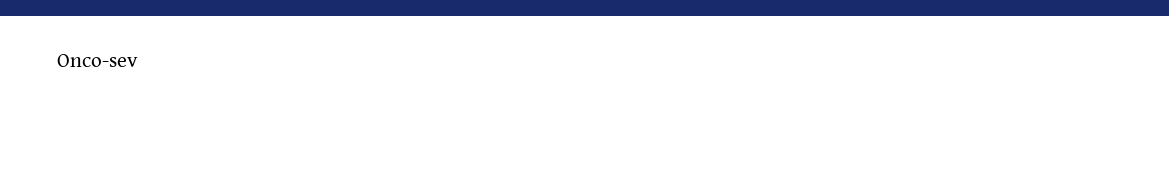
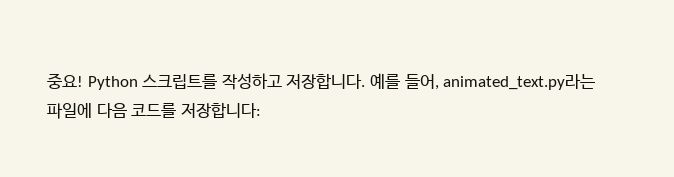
[57,54,138,67] Onco-sev -> [47,73,596,90] [47,102,261,119] 중요! Python 스크립트를 작성하고 저장합니다. 예를 들어, animated_text.py라는 파일에 다음 코드를 저장합니다:

